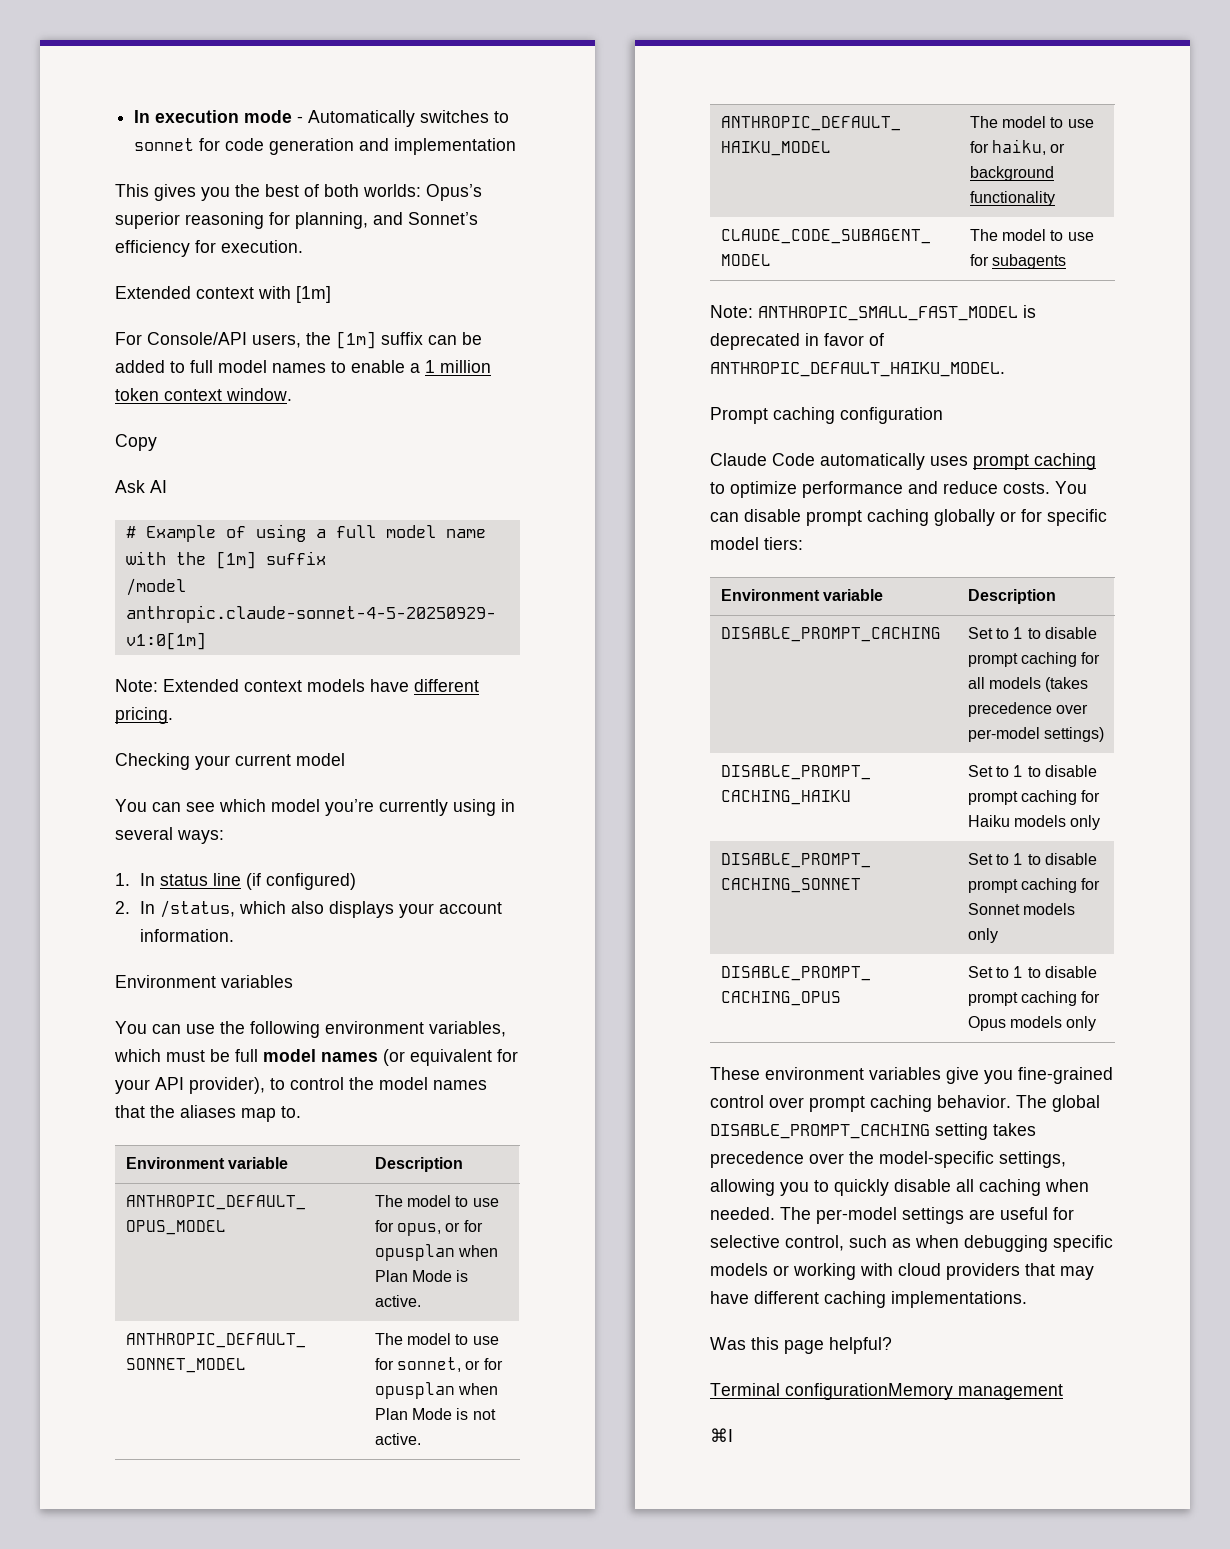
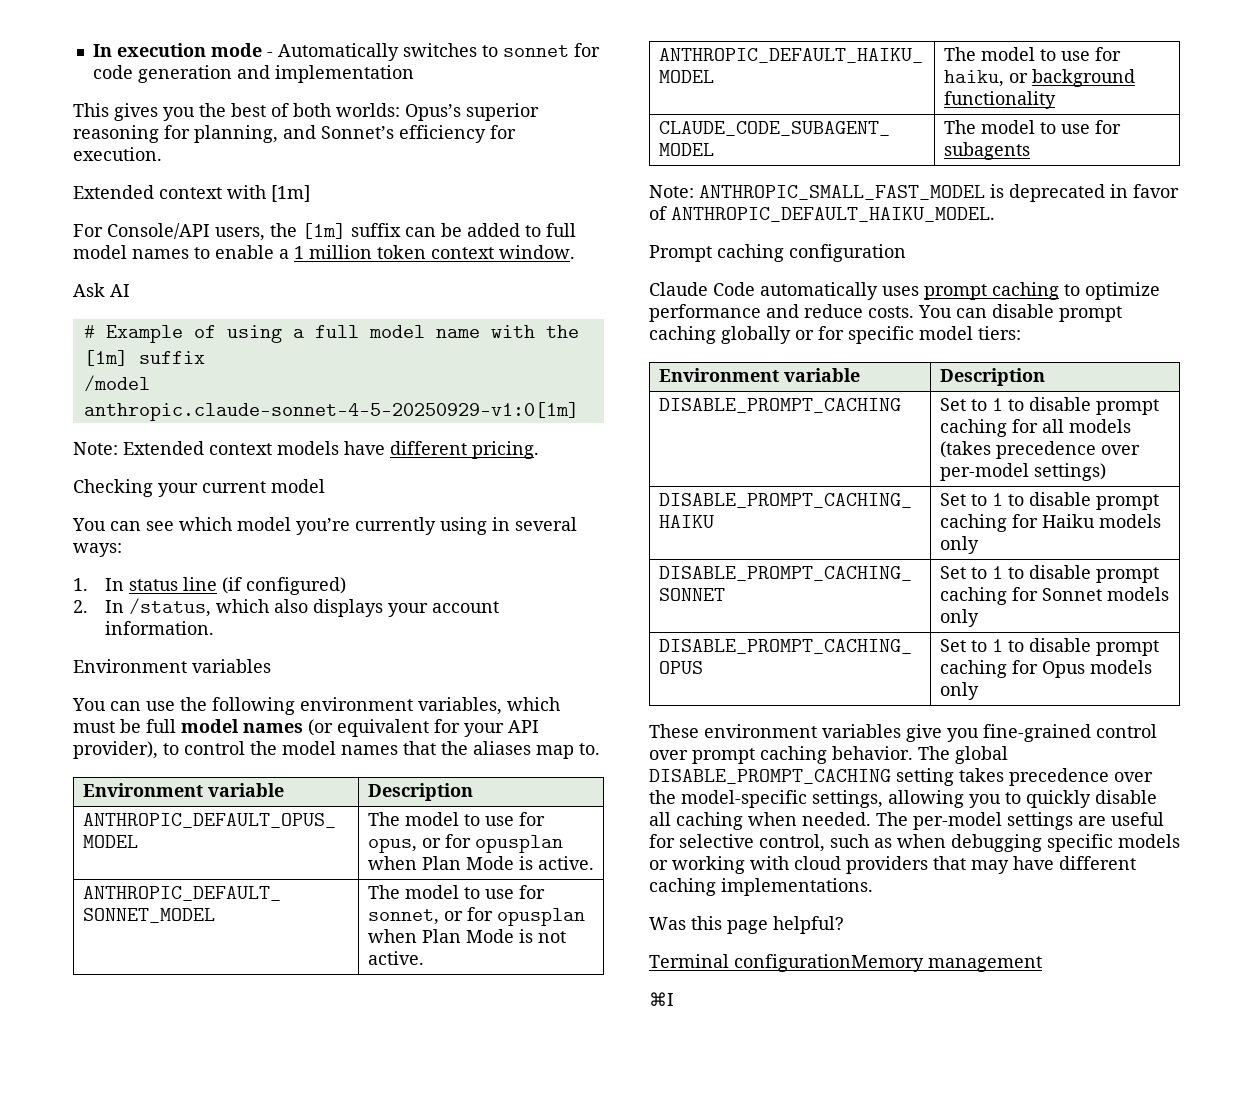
[115,434,157,451] // Copy -> (575, 252) none

